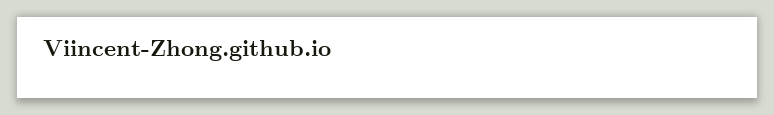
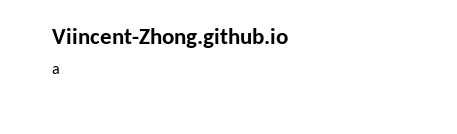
(331, 50) none -> [52,66,60,74] // a

